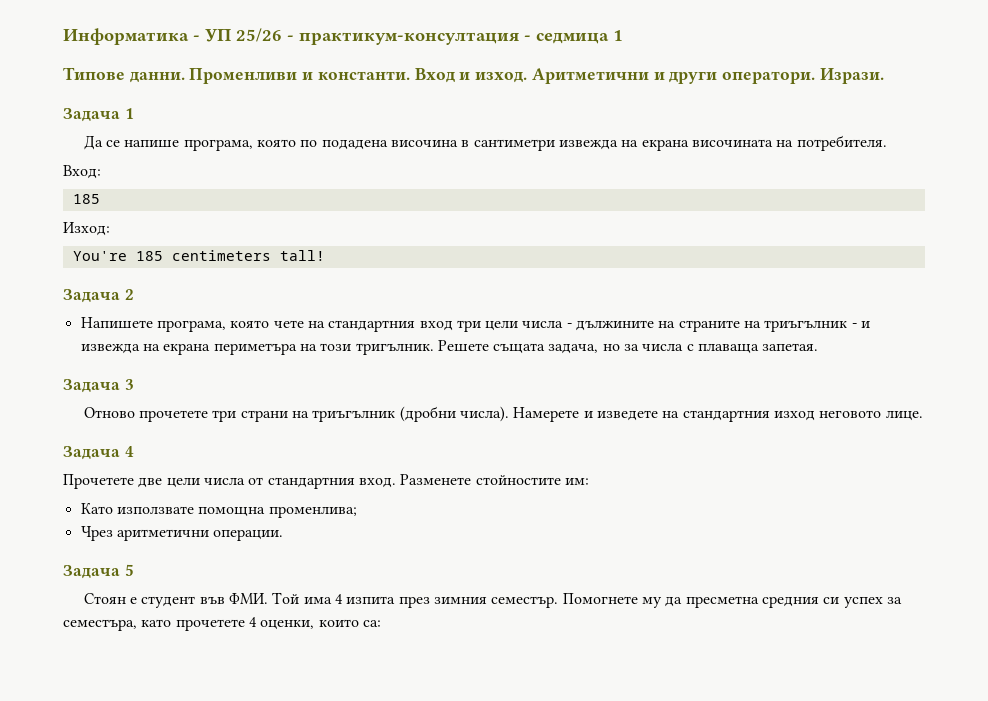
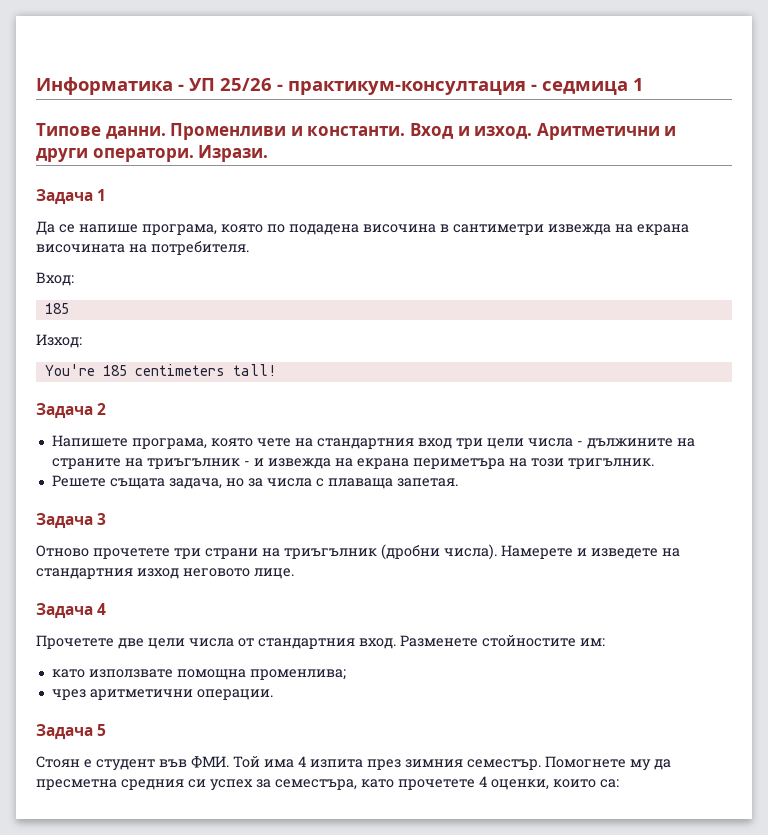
(434, 349) none -> (654, 463) //
[80,503,113,514] Като -> [51,669,85,678] като
[80,526,113,541] Чрез -> [51,689,86,700] чрез

